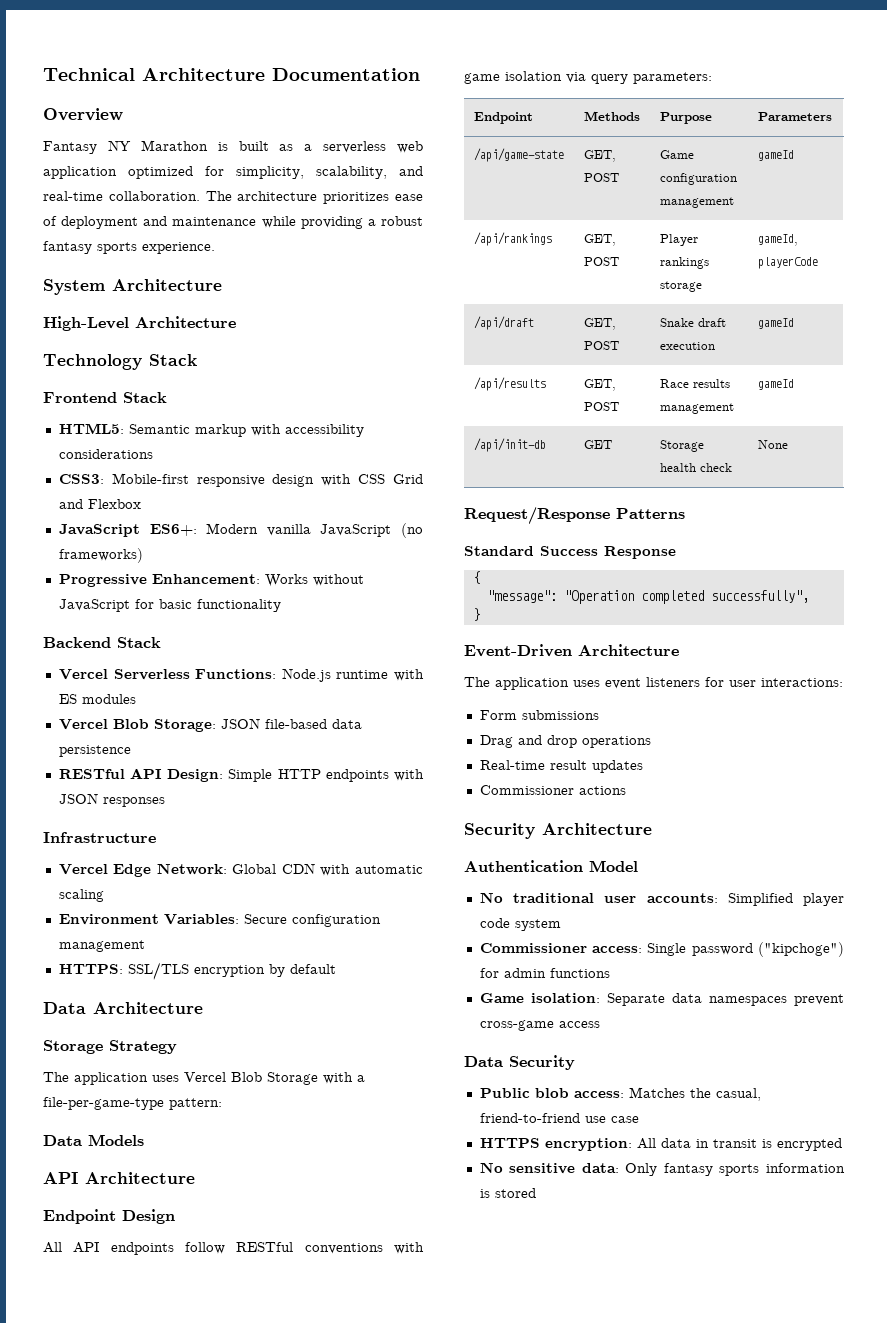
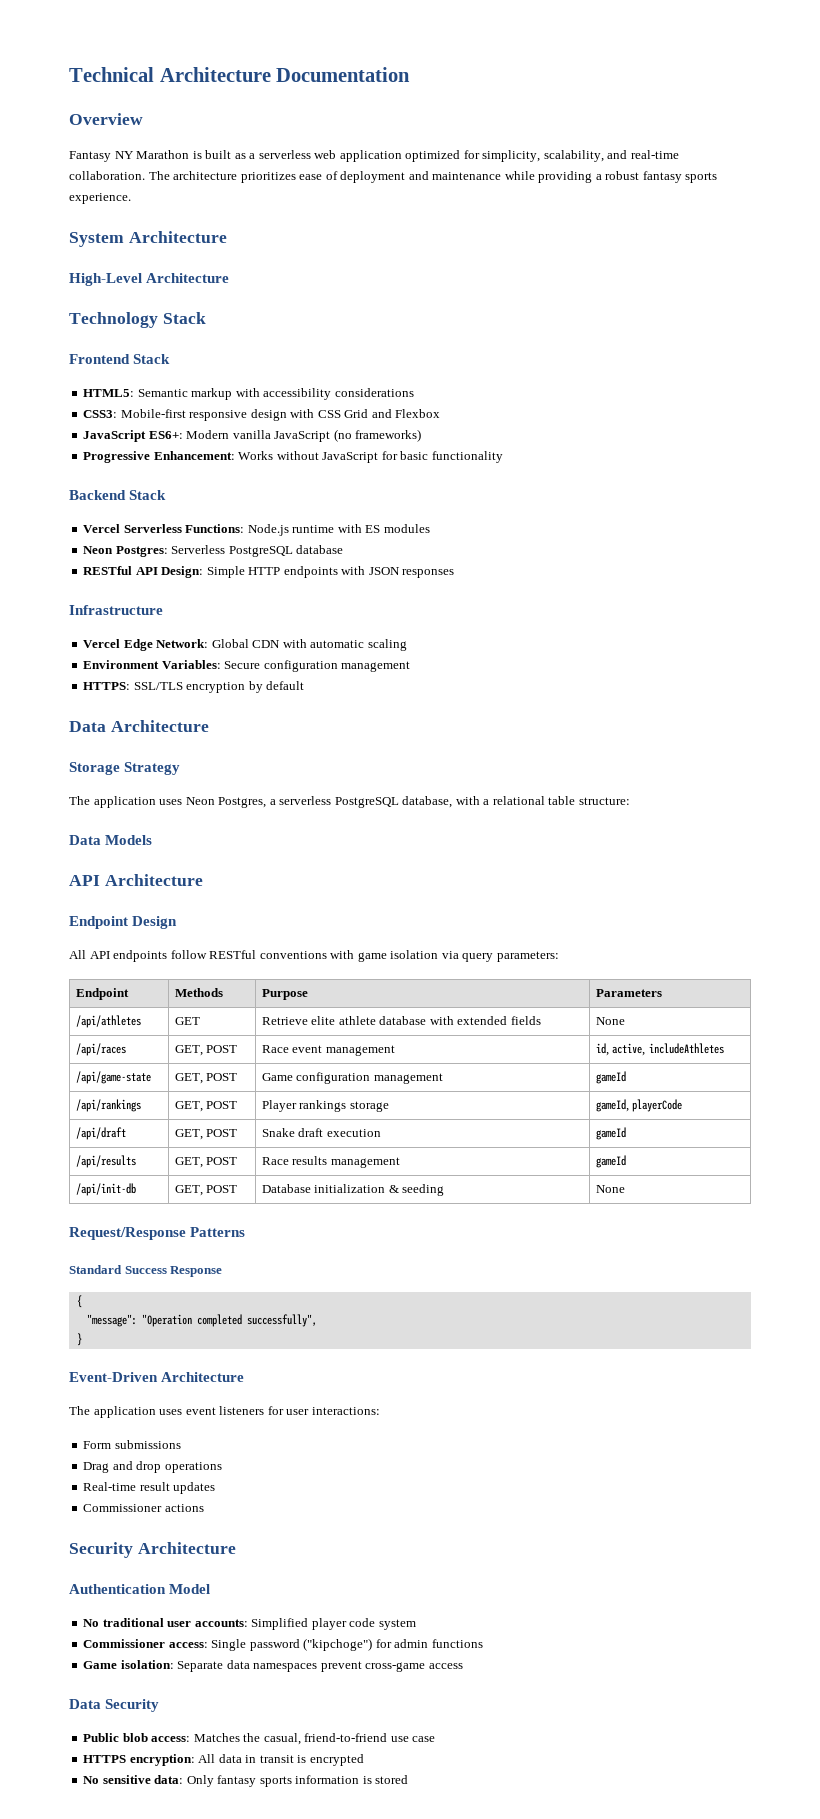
[58,718,362,732] [58,745,131,757] Vercel Blob Storage: JSON file-based data persistence -> [83,545,344,557] Neon Postgres: Serverless PostgreSQL database
[184,1072,365,1085] [43,1097,222,1110] Vercel Blob Storage with a file-per-game-type pattern: -> [185,796,630,808] Neon Postgres, a serverless PostgreSQL database, with a relational table structure:
(832, 116) none -> [75,1015,141,1028] [174,1017,200,1025] [261,1016,541,1025] [595,1017,625,1025] [75,1043,126,1056] [174,1045,238,1056] [261,1045,395,1056] [595,1043,724,1056] // /api/athletes | GET | Retrieve elite athlete database with extended fields | None // /api/races | GET, POST | Race event management | id, active, includeAthletes
[583,440,612,449] [659,440,704,452] [659,463,732,472] GET | Storage health check -> [174,1185,238,1196] [261,1184,445,1196] GET, POST | Database initialization & seeding

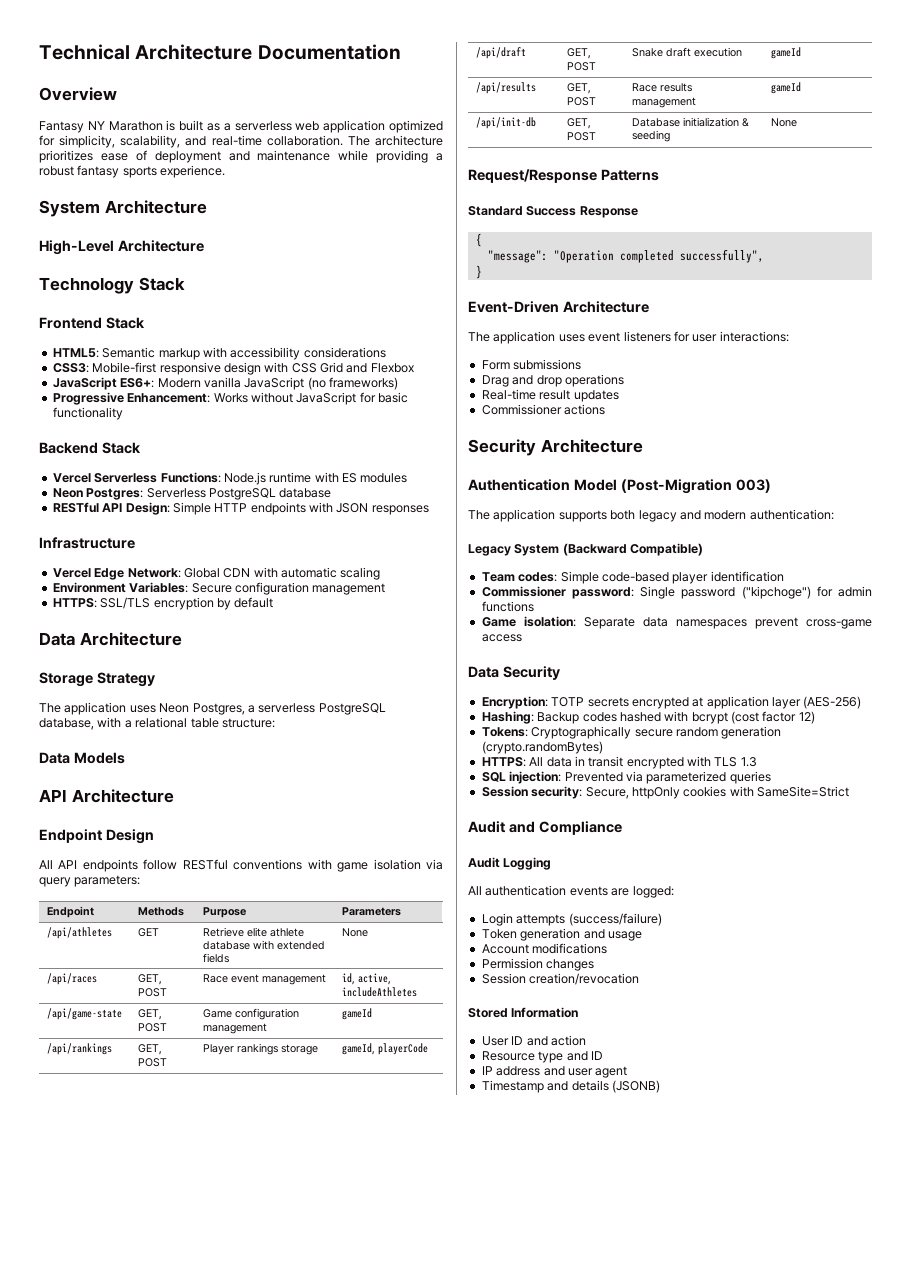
[83,1618,416,1630] [83,1639,208,1648] // No traditional user accounts: Simplified player code system // Commissioner access: -> [620,479,771,494] [468,509,834,522] [468,543,704,556] [481,571,784,584] [481,586,634,599] (Post-Migration 003) // The application supports both legacy and modern authentication: // Legacy System (Backward Compatible) // Team codes: Simple code-based player identification // Commissioner password:
[83,1733,436,1745] [83,1754,195,1766] Public blob access: Matches the casual, friend-to-friend use case // HTTPS encryption: -> [481,696,862,709] [481,711,815,724] [481,726,782,739] [481,741,603,754] [481,757,526,767] Encryption: TOTP secrets encrypted at application layer (AES-256) // Hashing: Backup codes hashed with bcrypt (cost factor 12) // Tokens: Cryptographically secure random generation (crypto.randomBytes) // HTTPS:
[297,1754,364,1766] [83,1775,409,1787] is encrypted // No sensitive data: Only fantasy sports information is stored -> [626,756,757,769] [481,771,771,784] [481,786,849,799] [468,821,622,835] [468,857,552,870] [468,885,674,898] [481,913,662,926] [481,928,642,941] [481,943,608,954] [481,958,595,971] [481,973,640,985] [468,1007,579,1018] [481,1035,586,1046] [481,1051,603,1063] [481,1066,628,1078] [481,1080,660,1093] encrypted with TLS 1.3 // SQL injection: Prevented via parameterized queries // Session security: Secure, httpOnly cookies with SameSite=Strict // Audit and Compliance // Audit Logging // All authentication events are logged: // Login attempts (success/failure) // Token generation and usage // Account modifications // Permission changes // Session creation/revocation // Stored Information // User ID and action // Resource type and ID // IP address and user agent // Timestamp and details (JSONB)

